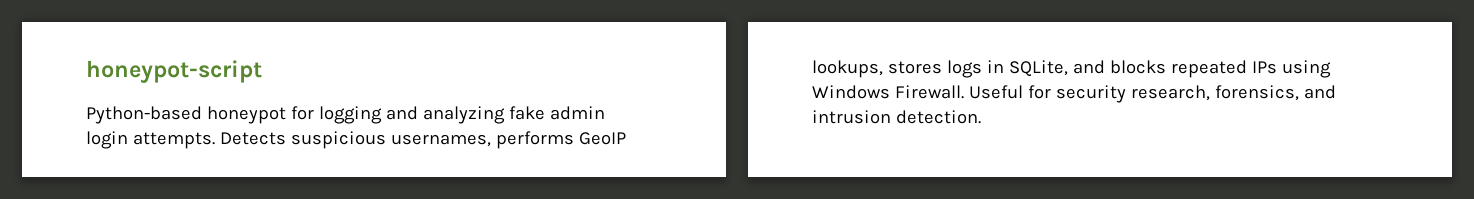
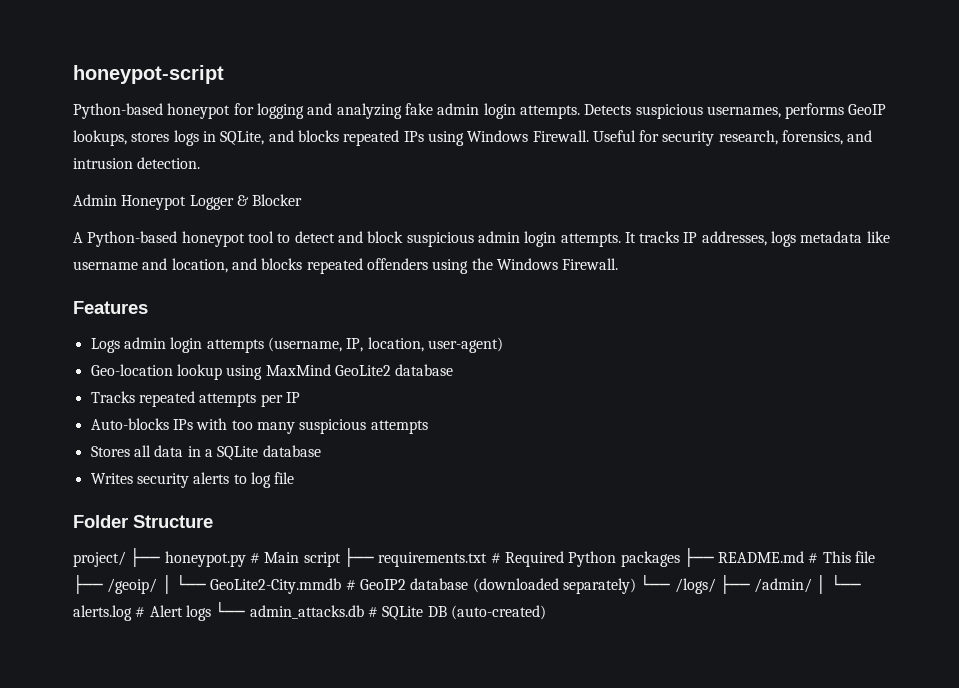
(981, 117) none -> [73,194,303,210] [73,231,890,247] [73,258,619,274] [73,301,148,314] [90,337,503,353] [90,364,454,380] [90,391,300,407] [90,418,428,434] [90,445,321,460] [90,472,295,488] [73,515,213,528] [73,547,876,567] [73,574,861,594] [73,601,546,621] // Admin Honeypot Logger & Blocker // A Python-based honeypot tool to detect and block suspicious admin login attempts. It tracks IP addresses, logs metadata like username and location, and blocks repeated offenders using the Windows Firewall. // Features // Logs admin login attempts (username, IP, location, user-agent) // Geo-location lookup using MaxMind GeoLite2 database // Tracks repeated attempts per IP // Auto-blocks IPs with too many suspicious attempts // Stores all data in a SQLite database // Writes security alerts to log file // Folder Structure // project/ ├── honeypot.py # Main script ├── requirements.txt # Required Python packages ├── README.md # This file ├── /geoip/ │ └── GeoLite2-City.mmdb # GeoIP2 database (downloaded separately) └── /logs/ ├── /admin/ │ └── alerts.log # Alert logs └── admin_attacks.db # SQLite DB (auto-created)

